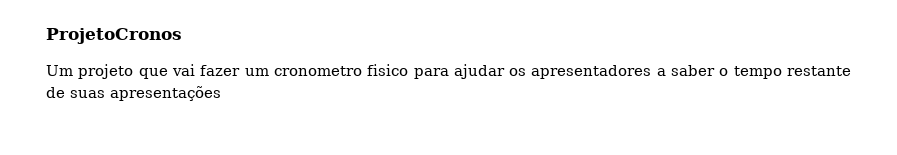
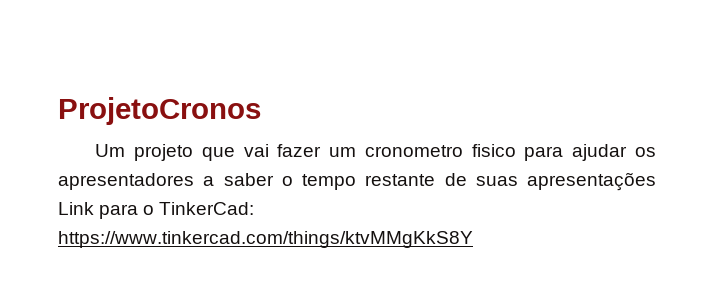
(221, 93) none -> [58,202,255,219] [58,231,473,248] Link para o TinkerCad: https://www.tinkercad.com/things/ktvMMgKkS8Y

